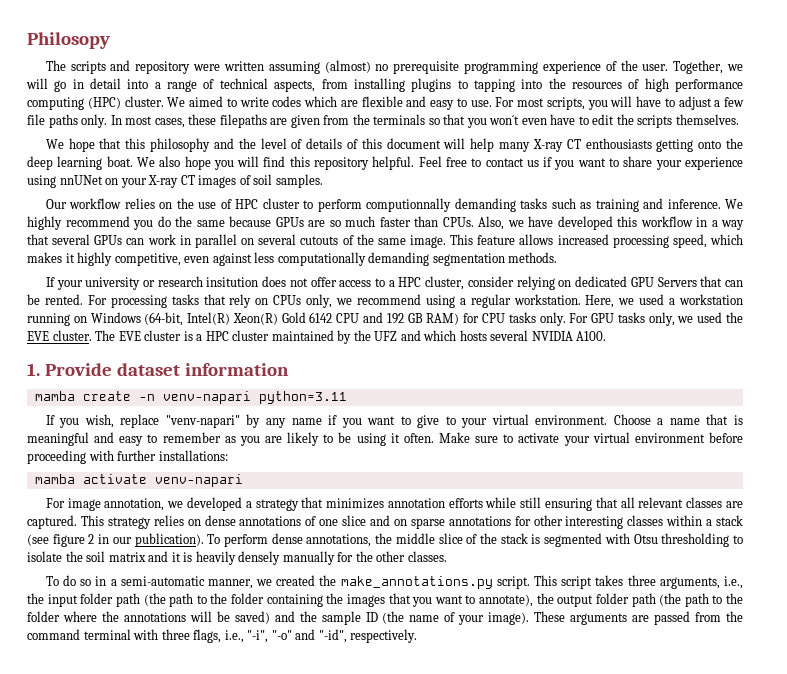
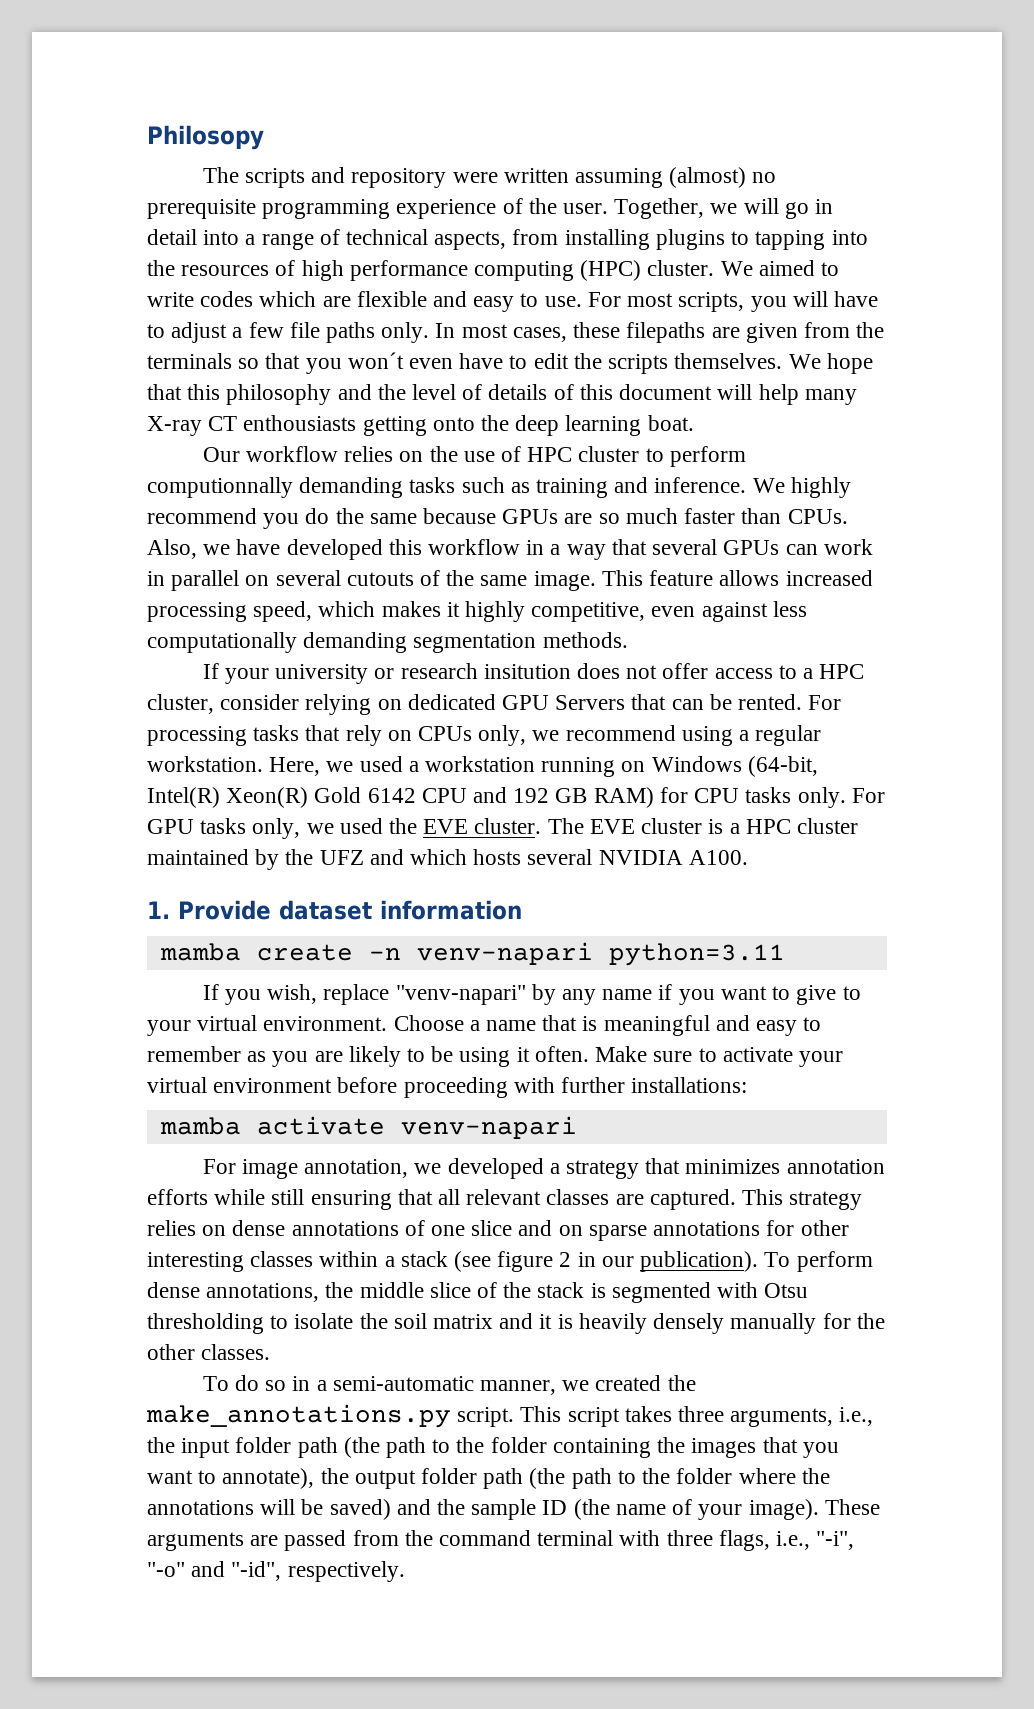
(739, 119) // -> (783, 361) none
[136,156,744,170] [27,174,323,188] We also hope you will find this repository helpful. Feel free to contact us if you want to share your experience using nnUNet on your X-ray CT images of soil samples. -> (694, 423) none

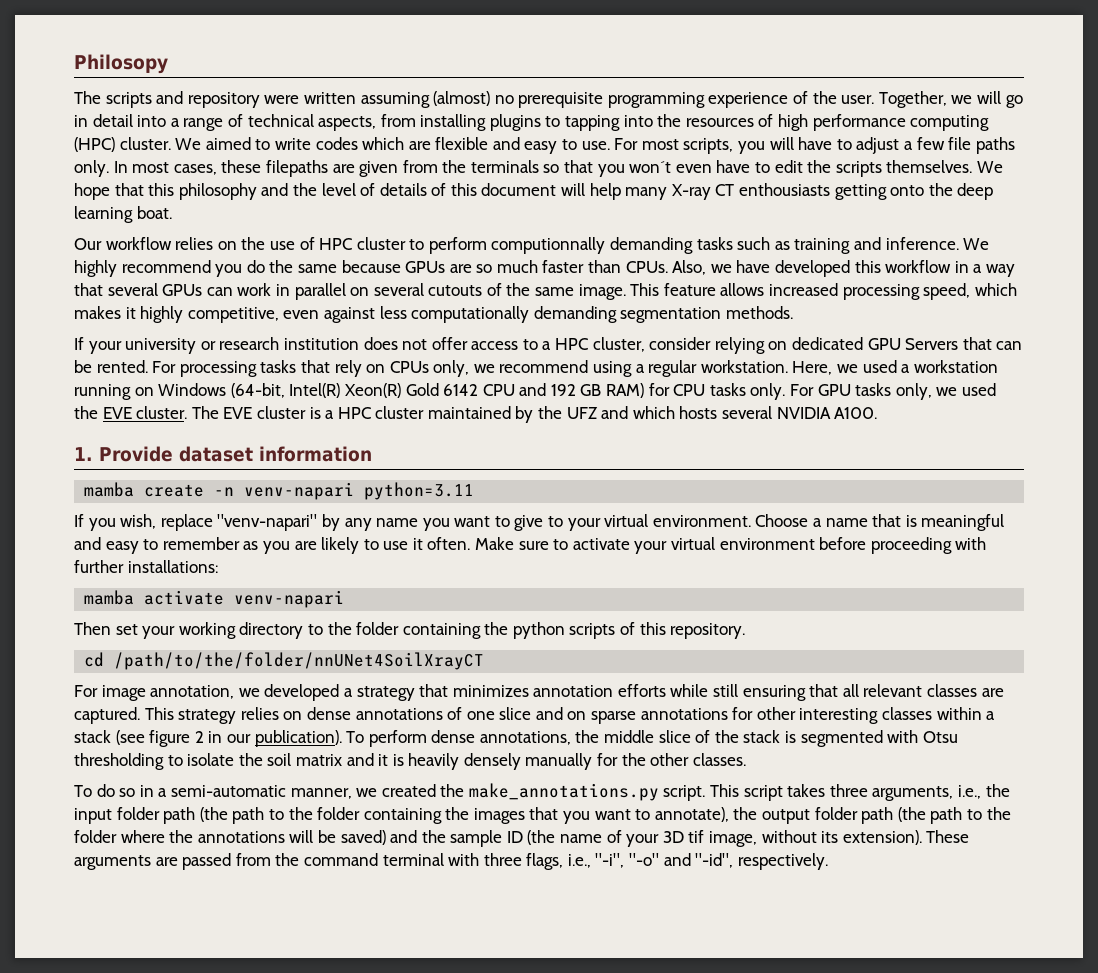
[483,664,571,679] insitution -> [283,338,359,350] institution
[658,984,673,1000] if -> (419, 522) none
[431,1046,511,1067] be using -> [383,541,409,550] use
(577, 1127) none -> [74,622,746,639] [84,652,485,670] // Then set your working directory to the folder containing the python scripts of this repository. // cd /path/to/the/folder/nnUNet4SoilXrayCT
[748,1499,819,1520] image). -> [662,830,922,847] 3D tif image, without its extension).

